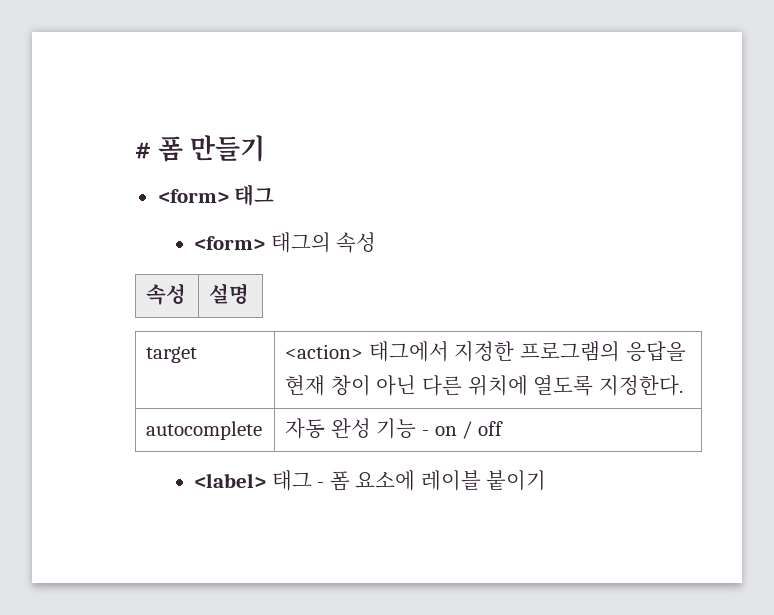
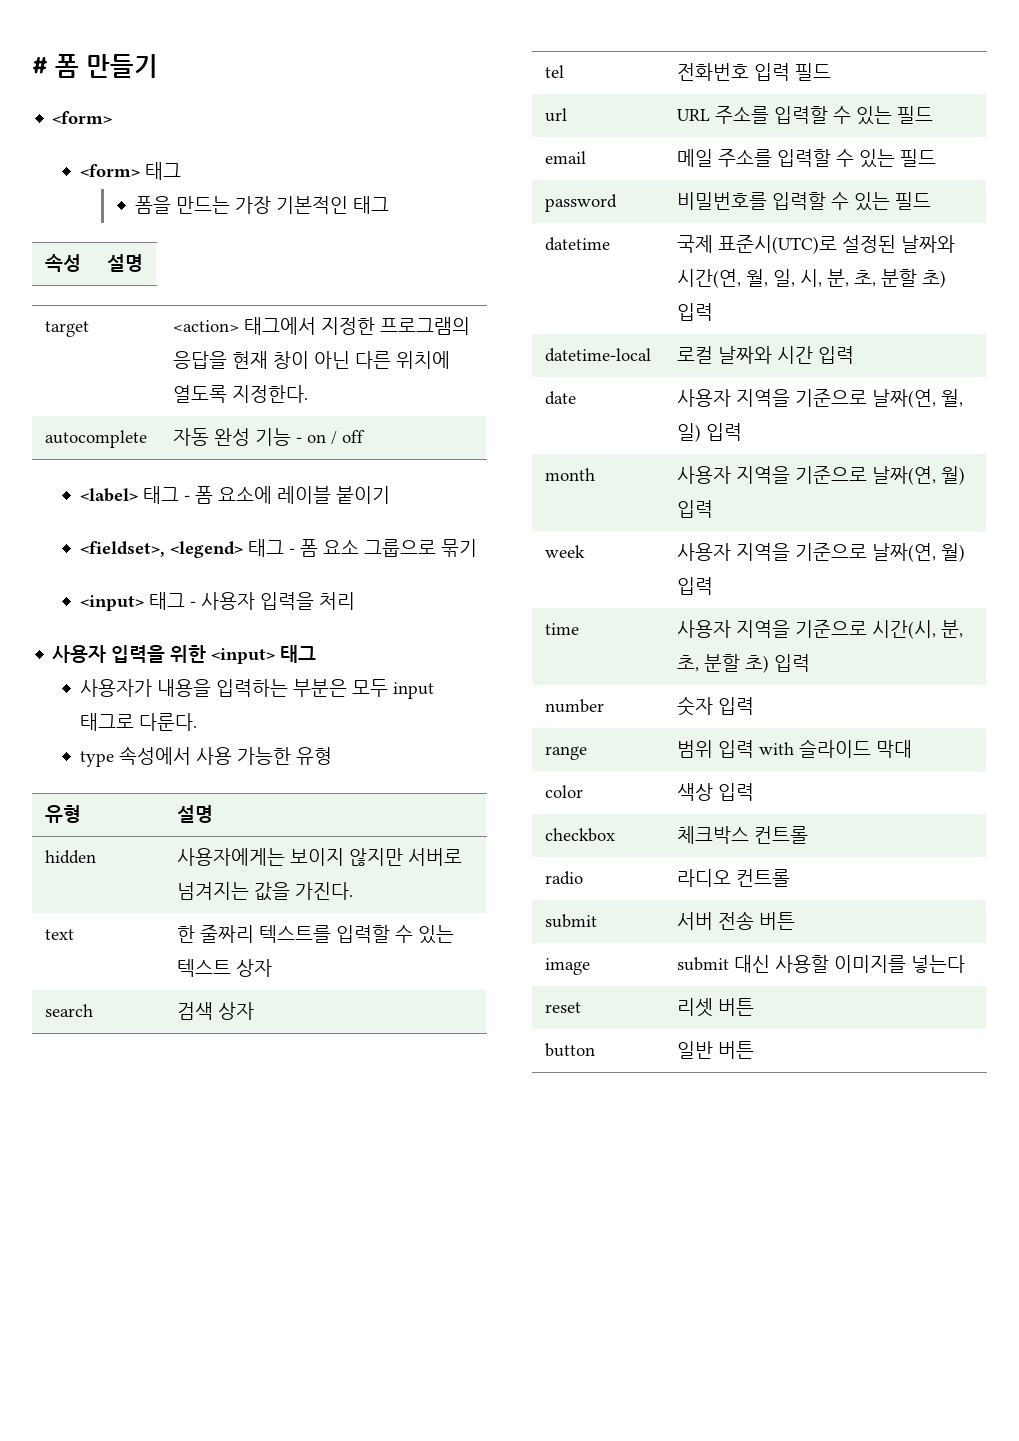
[234,184,275,206] [194,232,377,253] 태그 // <form> 태그의 속성 -> [79,162,181,180] [134,196,389,214] // <form> 태그 // 폼을 만드는 가장 기본적인 태그
(547, 480) none -> [79,539,477,558] [79,592,355,611] [52,645,317,664] [79,679,434,699] [79,713,197,731] [79,746,332,767] [44,805,81,823] [176,805,213,823] [44,850,96,864] [176,848,462,866] [176,882,353,901] [44,929,74,940] [176,925,454,944] [176,959,272,977] [44,1004,93,1017] [176,1002,254,1020] [544,65,564,78] [676,63,831,81] [544,108,567,122] [676,106,933,125] [544,151,586,164] [676,149,936,168] [544,194,617,212] [676,192,931,211] [544,237,610,251] [676,235,955,254] [676,269,946,288] [676,303,713,321] [544,348,651,362] [676,346,854,364] [544,391,576,405] [676,389,963,408] [676,423,742,442] [544,468,595,481] [676,466,965,485] [676,500,713,518] [544,545,585,558] [676,543,965,562] [676,577,713,595] [544,623,579,635] [676,620,963,639] [676,654,810,673] [544,699,604,713] [676,696,754,716] [544,746,587,760] [676,739,912,758] [544,785,583,798] [676,783,754,801] [544,828,615,842] [676,826,808,844] [544,871,583,885] [676,869,790,887] [544,914,597,928] [676,911,795,930] [544,958,590,975] [676,955,965,973] [544,1002,581,1013] [676,998,754,1017] [544,1043,595,1057] [676,1041,754,1059] // <fieldset>, <legend> 태그 - 폼 요소 그룹으로 묶기 // <input> 태그 - 사용자 입력을 처리 // 사용자 입력을 위한 <input> 태그 // 사용자가 내용을 입력하는 부분은 모두 input 태그로 다룬다. // type 속성에서 사용 가능한 유형 // 유형 | 설명 // hidden | 사용자에게는 보이지 않지만 서버로 넘겨지는 값을 가진다. // text | 한 줄짜리 텍스트를 입력할 수 있는 텍스트 상자 // search | 검색 상자 // tel | 전화번호 입력 필드 // url | URL 주소를 입력할 수 있는 필드 // email | 메일 주소를 입력할 수 있는 필드 // password | 비밀번호를 입력할 수 있는 필드 // datetime | 국제 표준시(UTC)로 설정된 날짜와 시간(연, 월, 일, 시, 분, 초, 분할 초) 입력 // datetime-local | 로컬 날짜와 시간 입력 // date | 사용자 지역을 기준으로 날짜(연, 월, 일) 입력 // month | 사용자 지역을 기준으로 날짜(연, 월) 입력 // week | 사용자 지역을 기준으로 날짜(연, 월) 입력 // time | 사용자 지역을 기준으로 시간(시, 분, 초, 분할 초) 입력 // number | 숫자 입력 // range | 범위 입력 with 슬라이드 막대 // color | 색상 입력 // checkbox | 체크박스 컨트롤 // radio | 라디오 컨트롤 // submit | 서버 전송 버튼 // image | submit 대신 사용할 이미지를 넣는다 // reset | 리셋 버튼 // button | 일반 버튼

